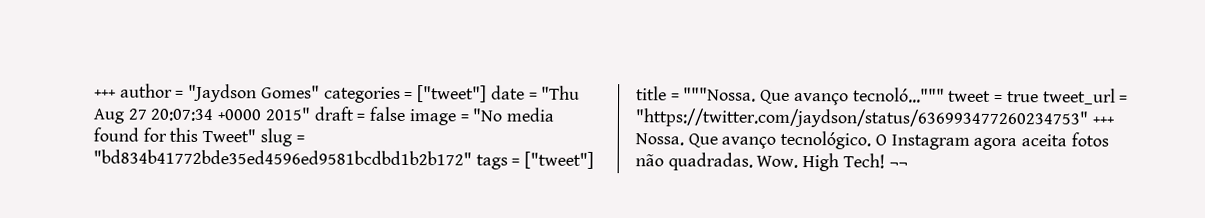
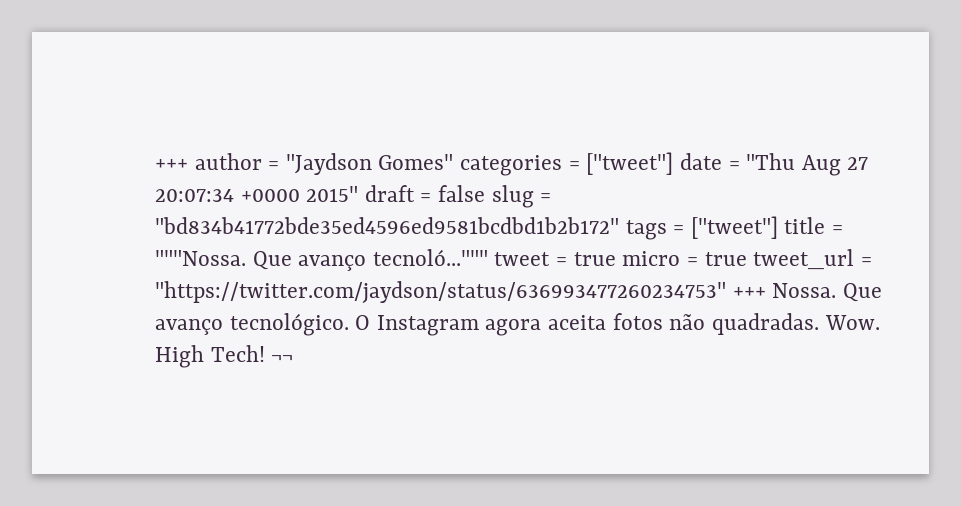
[408,107,555,126] [93,127,257,143] image = "No media found for this Tweet" -> (486, 193) none
(1039, 97) none -> [622,251,747,266] micro = true

